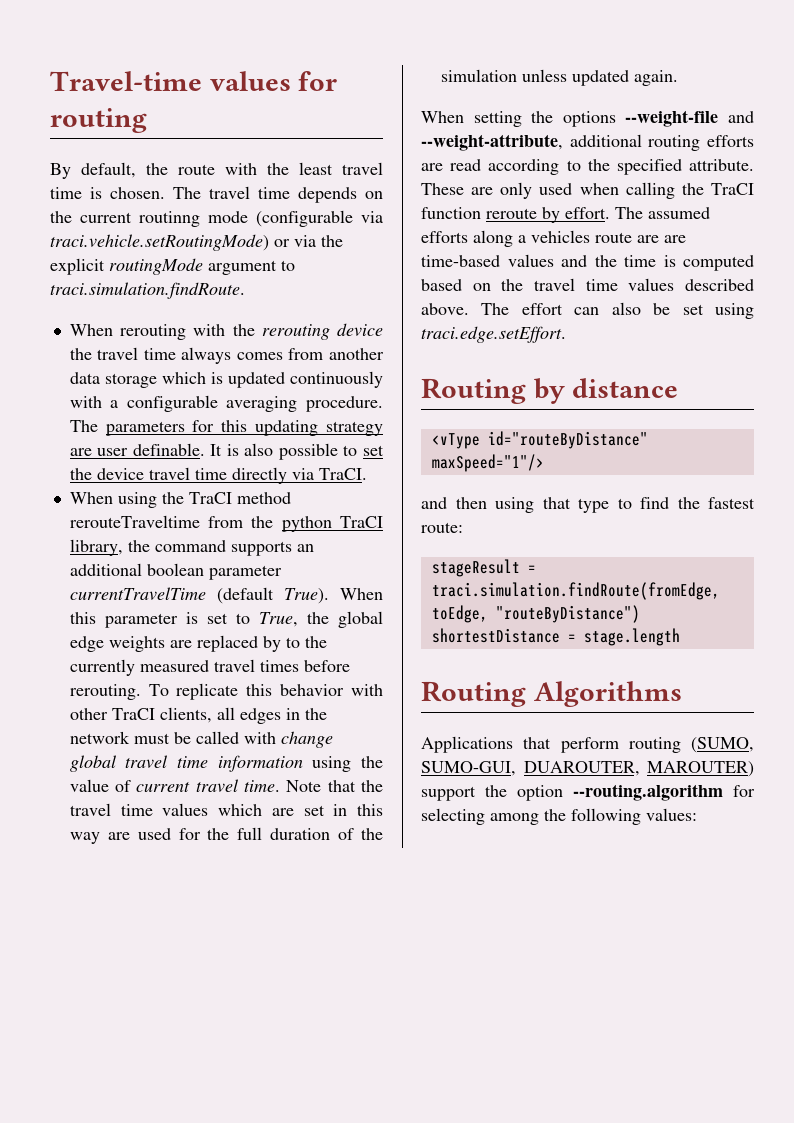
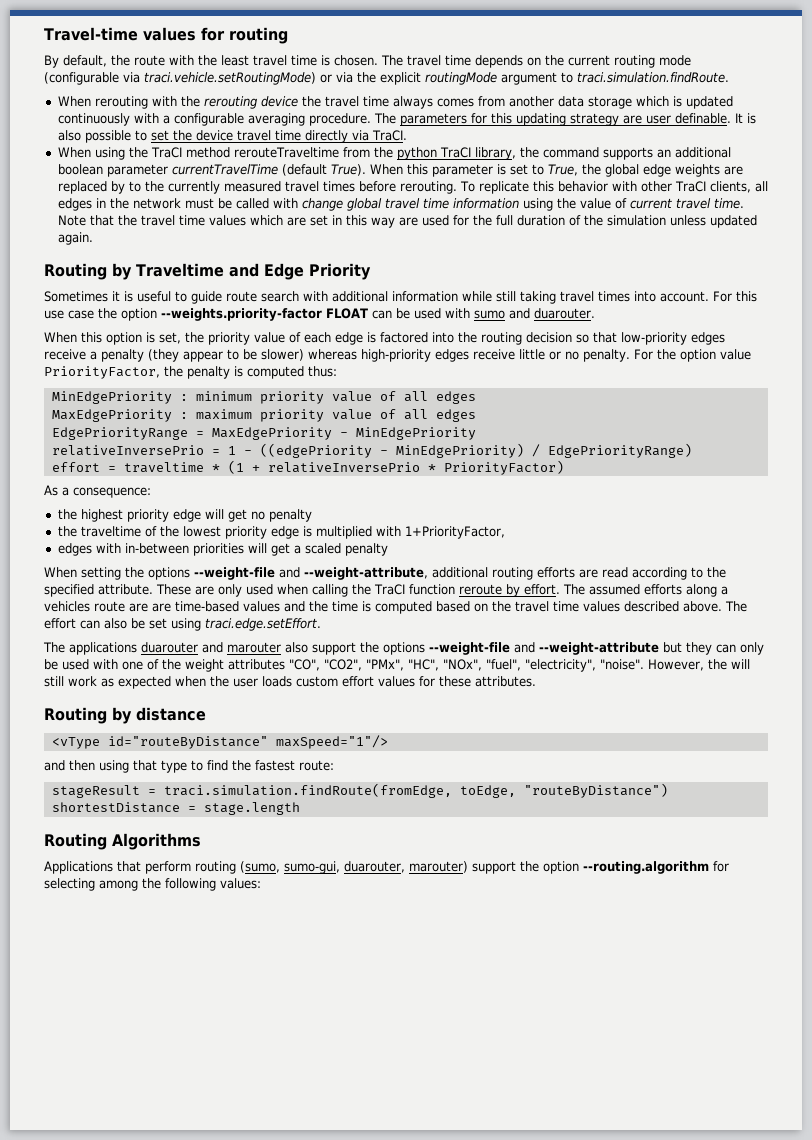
[139,211,200,227] routinng -> [614,55,655,68] routing
(678, 78) none -> [44,263,371,280] [44,291,757,304] [44,308,595,321] [44,332,725,345] [44,349,751,362] [44,366,337,379] [51,391,476,404] [51,409,476,422] [51,427,476,440] [51,443,692,458] [51,460,564,475] [44,485,151,498] [57,509,312,522] [57,526,505,539] [57,543,388,556] // Routing by Traveltime and Edge Priority // Sometimes it is useful to guide route search with additional information while still taking travel times into account. For this use case the option --weights.priority-factor FLOAT can be used with sumo and duarouter. // When this option is set, the priority value of each edge is factored into the routing decision so that low-priority edges receive a penalty (they appear to be slower) whereas high-priority edges receive little or no penalty. For the option value PriorityFactor, the penalty is computed thus: // MinEdgePriority : minimum priority value of all edges // MaxEdgePriority : maximum priority value of all edges // EdgePriorityRange = MaxEdgePriority - MinEdgePriority // relativeInversePrio = 1 - ((edgePriority - MinEdgePriority) / EdgePriorityRange) // effort = traveltime * (1 + relativeInversePrio * PriorityFactor) // As a consequence: // the highest priority edge will get no penalty // the traveltime of the lowest priority edge is multiplied with 1+PriorityFactor, // edges with in-between priorities will get a scaled penalty
(566, 334) none -> [43,642,764,655] [44,659,750,672] [44,676,536,689] // The applications duarouter and marouter also support the options --weight-file and --weight-attribute but they can only be used with one of the weight attributes "CO", "CO2", "PMx", "HC", "NOx", "fuel", "electricity", "noise". However, the will still work as expected when the user loads custom effort values for these attributes.
[691,737,754,753] [421,761,754,777] (SUMO, SUMO-GUI, DUAROUTER, MAROUTER) -> [240,861,468,874] (sumo, sumo-gui, duarouter, marouter)

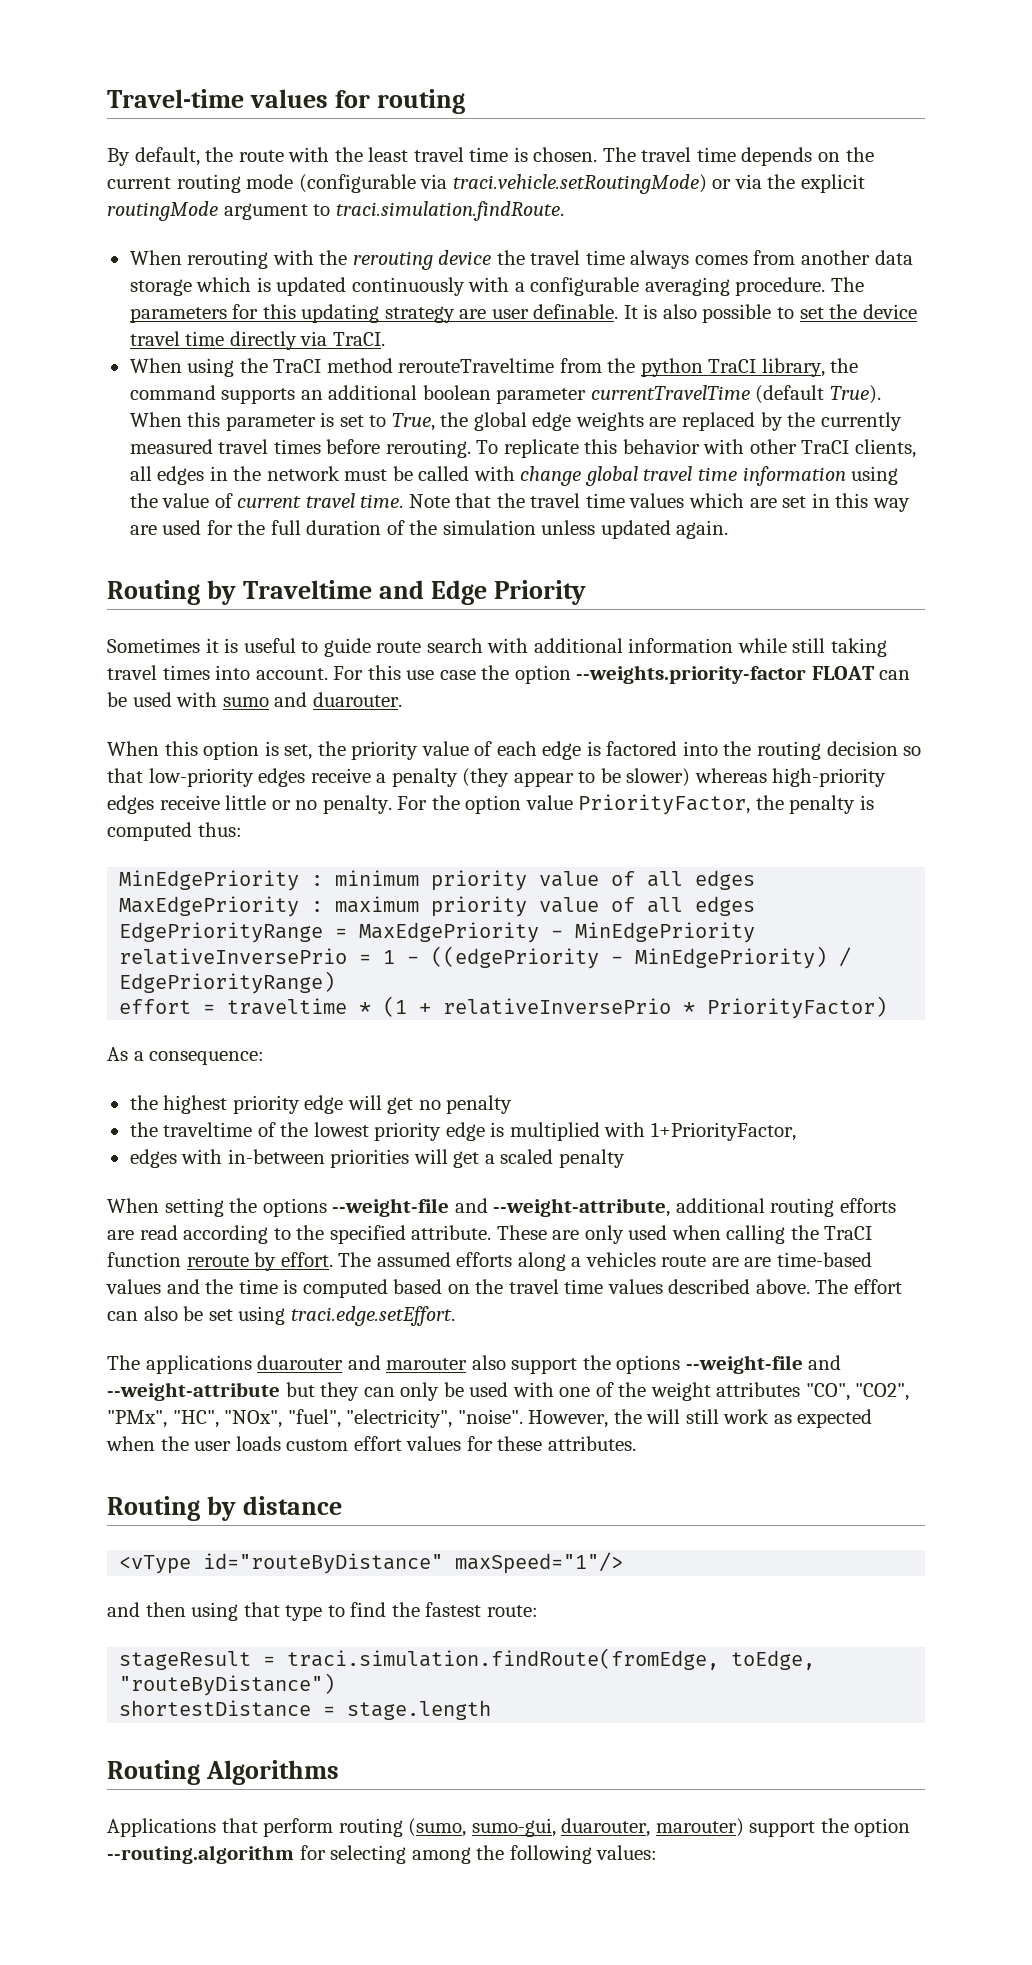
[128,181,141,192] to -> (783, 421) none

